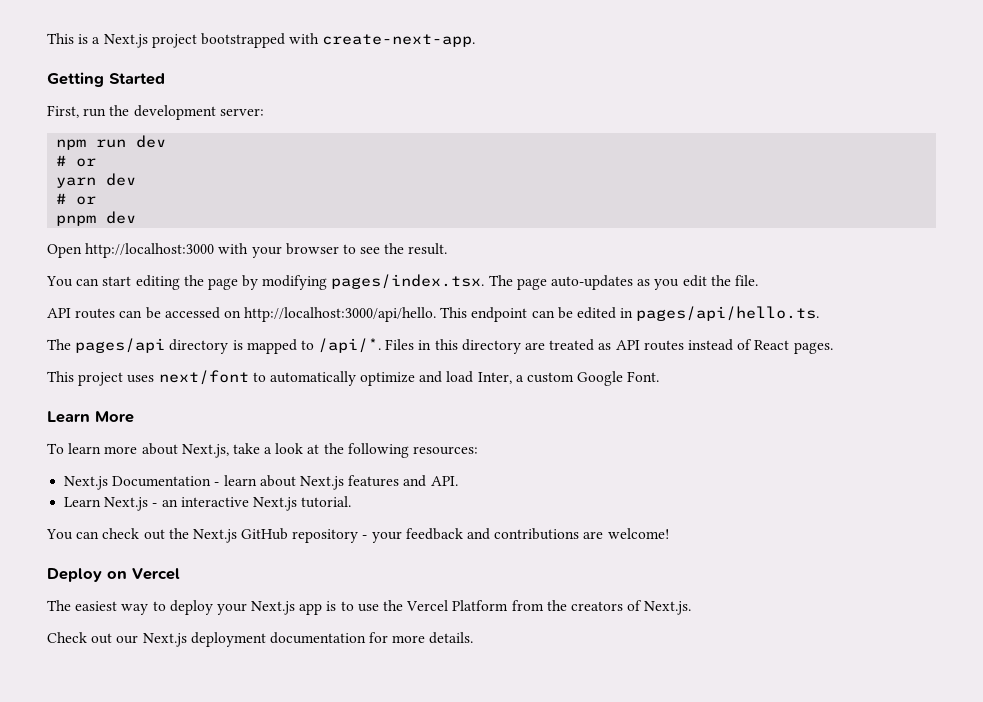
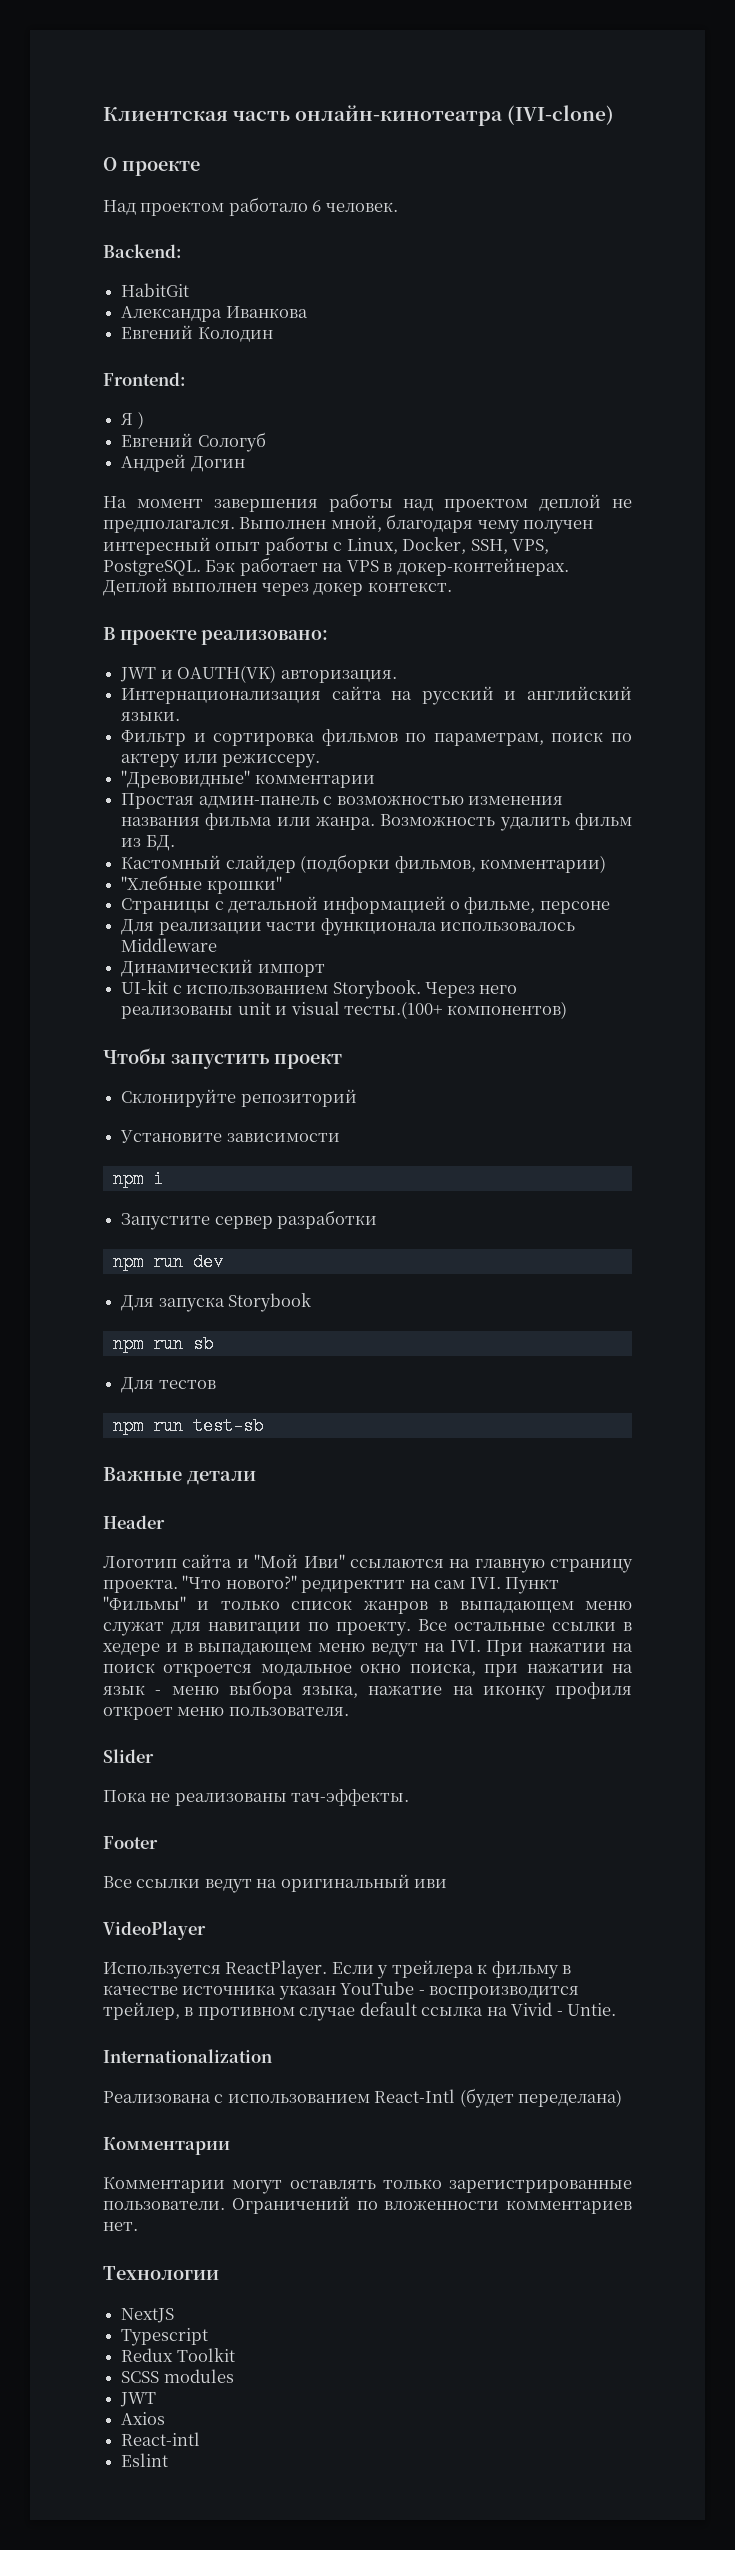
[47,33,476,48] [47,72,165,87] [47,105,264,120] [56,135,167,150] [56,155,97,167] [56,173,137,188] [56,193,97,205] [56,211,137,226] [47,243,448,258] [46,274,758,290] [47,306,820,322] [47,338,833,354] [47,370,660,386] [47,411,134,423] [47,443,479,458] [64,475,458,490] [64,496,352,511] [46,528,669,543] [47,568,180,582] [47,600,692,615] [47,632,474,647] This is a Next.js project bootstrapped with create-next-app. // Getting Started // First, run the development server: // npm run dev // # or // yarn dev // # or // pnpm dev // Open http://localhost:3000 with your browser to see the result. // You can start editing the page by modifying pages/index.tsx. The page auto-updates as you edit the file. // API routes can be accessed on http://localhost:3000/api/hello. This endpoint can be edited in pages/api/hello.ts. // The pages/api directory is mapped to /api/*. Files in this directory are treated as API routes instead of React pages. // This project uses next/font to automatically optimize and load Inter, a custom Google Font. // Learn More // To learn more about Next.js, take a look at the following resources: // Next.js Documentation - learn about Next.js features and API. // Learn Next.js - an interactive Next.js tutorial. // You can check out the Next.js GitHub repository - your feedback and contributions are welcome! // Deploy on Vercel // The easiest way to deploy your Next.js app is to use the Vercel Platform from the creators of Next.js. // Check out our Next.js deployment documentation for more details. -> [103,105,615,126] [103,157,200,176] [103,197,398,216] [103,244,182,258] [121,283,190,297] [121,306,308,322] [121,325,273,342] [103,372,186,386] [121,411,144,429] [121,432,266,452] [121,454,245,472] [103,493,632,512] [103,514,594,534] [103,536,550,555] [103,557,569,576] [103,578,452,596] [103,627,329,645] [120,665,397,683] [121,686,632,705] [121,711,181,721] [121,729,632,746] [121,753,321,768] [121,770,375,788] [121,793,563,809] [121,813,632,831] [121,835,175,851] [121,854,606,873] [121,875,282,894] [121,896,610,914] [121,918,575,936] [121,938,218,952] [121,959,325,977] [121,980,518,999] [121,1001,568,1019] [103,1048,342,1069] [121,1089,357,1108] [120,1130,340,1143] [112,1170,163,1188] [121,1210,378,1230] [112,1253,223,1271] [121,1293,312,1312] [112,1335,213,1353] [121,1377,216,1393] [112,1417,263,1435] [103,1467,256,1485] [103,1515,165,1529] [103,1554,633,1573] [103,1575,560,1594] [103,1596,632,1614] [103,1619,632,1636] [103,1640,634,1657] [103,1663,633,1677] [103,1680,632,1700] [103,1706,349,1720] [103,1749,154,1763] [103,1789,410,1806] [103,1836,158,1849] [103,1874,448,1893] [103,1921,206,1940] [103,1960,572,1979] [103,1981,580,2000] [103,2002,617,2021] [103,2049,272,2063] [103,2088,623,2108] [103,2137,230,2155] [103,2177,632,2194] [103,2196,632,2214] [103,2222,138,2231] [103,2266,219,2280] [121,2308,175,2323] [121,2328,209,2346] [121,2348,235,2362] [121,2369,234,2383] [120,2392,157,2407] [121,2412,166,2425] [121,2432,201,2446] [121,2453,169,2467] Клиентская часть онлайн-кинотеатра (IVI-clone) // О проекте // Над проектом работало 6 человек. // Backend: // HabitGit // Александра Иванкова // Евгений Колодин // Frontend: // Я ) // Евгений Сологуб // Андрей Догин // На момент завершения работы над проектом деплой не предполагался. Выполнен мной, благодаря чему получен интересный опыт работы с Linux, Docker, SSH, VPS, PostgreSQL. Бэк работает на VPS в докер-контейнерах. Деплой выполнен через докер контекст. // В проекте реализовано: // JWT и OAUTH(VK) авторизация. // Интернационализация сайта на русский и английский языки. // Фильтр и сортировка фильмов по параметрам, поиск по актеру или режиссеру. // "Древовидные" комментарии // Простая админ-панель с возможностью изменения названия фильма или жанра. Возможность удалить фильм из БД. // Кастомный слайдер (подборки фильмов, комментарии) // "Хлебные крошки" // Страницы с детальной информацией о фильме, персоне // Для реализации части функционала использовалось Middleware // Динамический импорт // UI-kit с использованием Storybook. Через него реализованы unit и visual тесты.(100+ компонентов) // Чтобы запустить проект // Склонируйте репозиторий // Установите зависимости // npm i // Запустите сервер разработки // npm run dev // Для запуска Storybook // npm run sb // Для тестов // npm run test-sb // Важные детали // Header // Логотип сайта и "Мой Иви" ссылаются на главную страницу проекта. "Что нового?" редиректит на сам IVI. Пункт "Фильмы" и только список жанров в выпадающем меню служат для навигации по проекту. Все остальные ссылки в хедере и в выпадающем меню ведут на IVI. При нажатии на поиск откроется модальное окно поиска, при нажатии на язык - меню выбора языка, нажатие на иконку профиля откроет меню пользователя. // Slider // Пока не реализованы тач-эффекты. // Footer // Все ссылки ведут на оригинальный иви // VideoPlayer // Используется ReactPlayer. Если у трейлера к фильму в качестве источника указан YouTube - воспроизводится трейлер, в противном случае default ссылка на Vivid - Untie. // Internationalization // Реализована с использованием React-Intl (будет переделана) // Комментарии // Комментарии могут оставлять только зарегистрированные пользователи. Ограничений по вложенности комментариев нет. // Технологии // NextJS // Typescript // Redux Toolkit // SCSS modules // JWT // Axios // React-intl // Eslint

